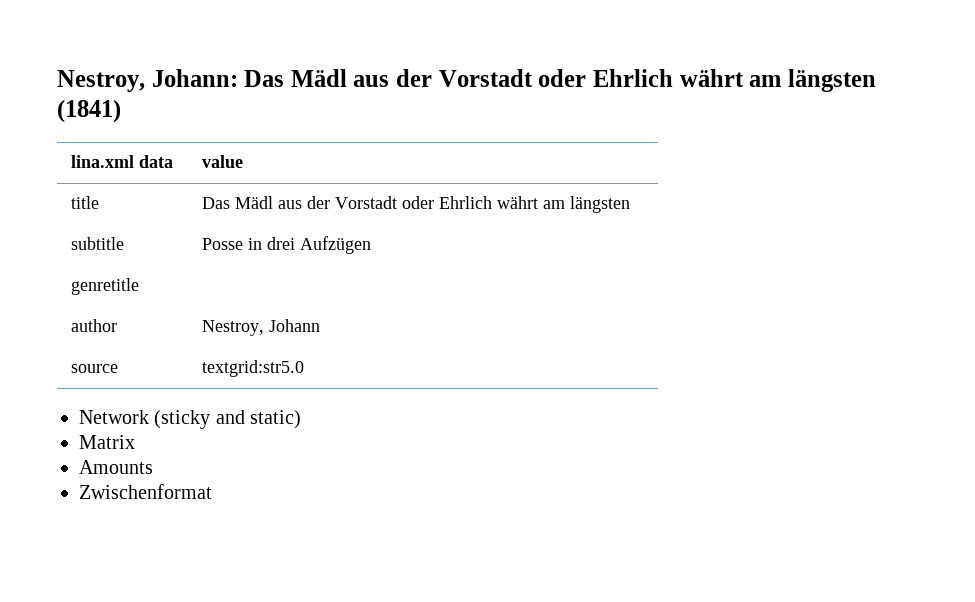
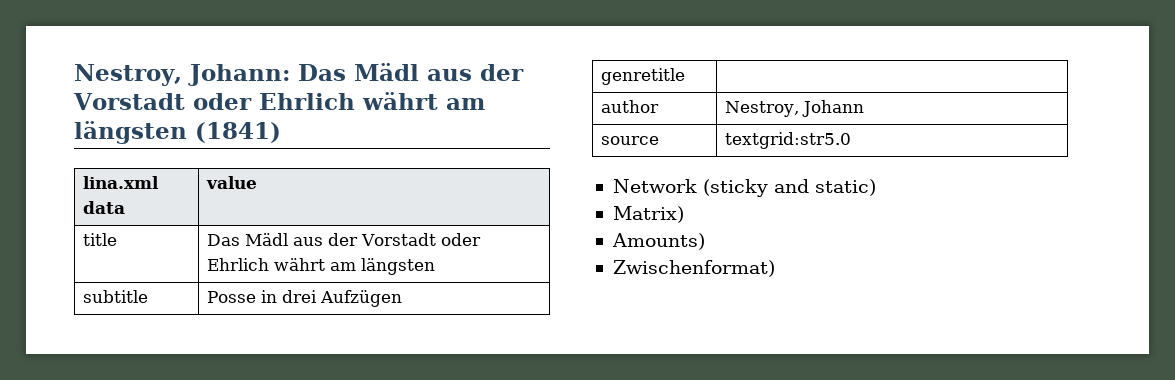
[79,435,135,449] [79,460,153,474] [79,484,212,499] Matrix // Amounts // Zwischenformat -> [612,206,684,223] [611,233,705,250] [612,260,775,277] Matrix) // Amounts) // Zwischenformat)

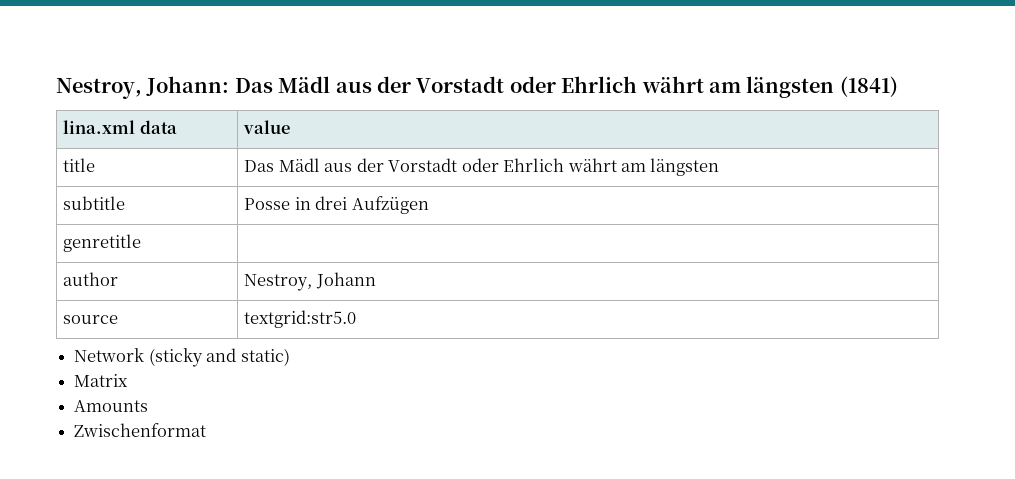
[612,206,684,223] [611,233,705,250] [612,260,775,277] Matrix) // Amounts) // Zwischenformat) -> [74,374,129,387] [74,400,149,412] [74,423,207,437] Matrix // Amounts // Zwischenformat

